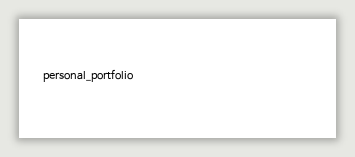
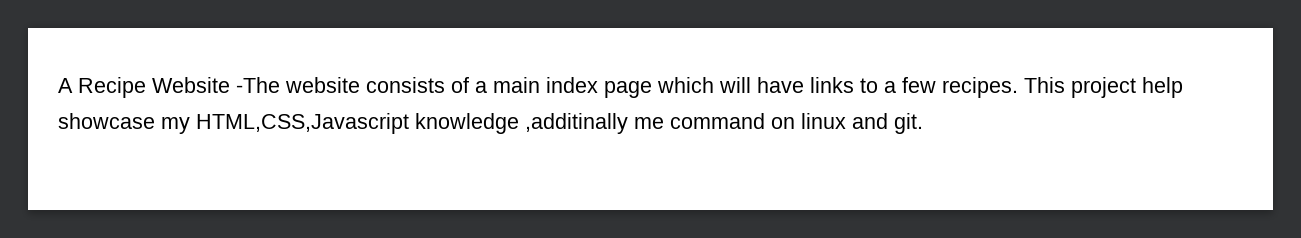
[43,69,133,82] personal_portfolio -> [58,77,1183,98] [58,113,923,134] A Recipe Website -The website consists of a main index page which will have links to a few recipes. This project help showcase my HTML,CSS,Javascript knowledge ,additinally me command on linux and git.

